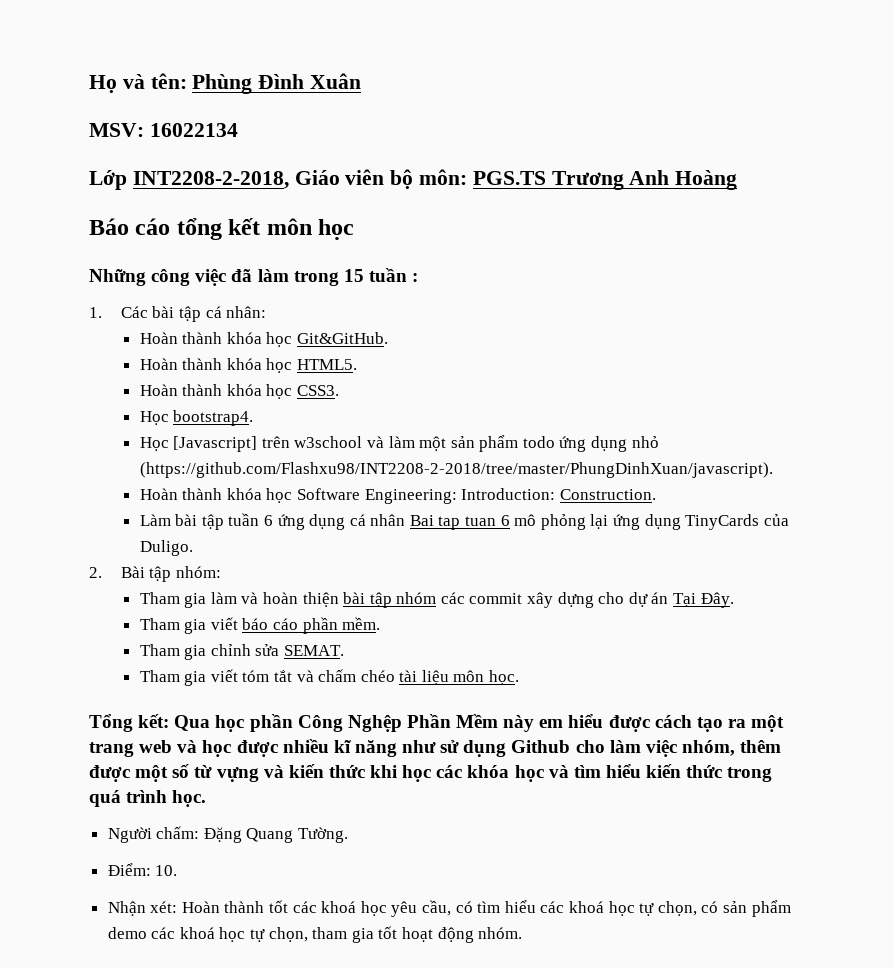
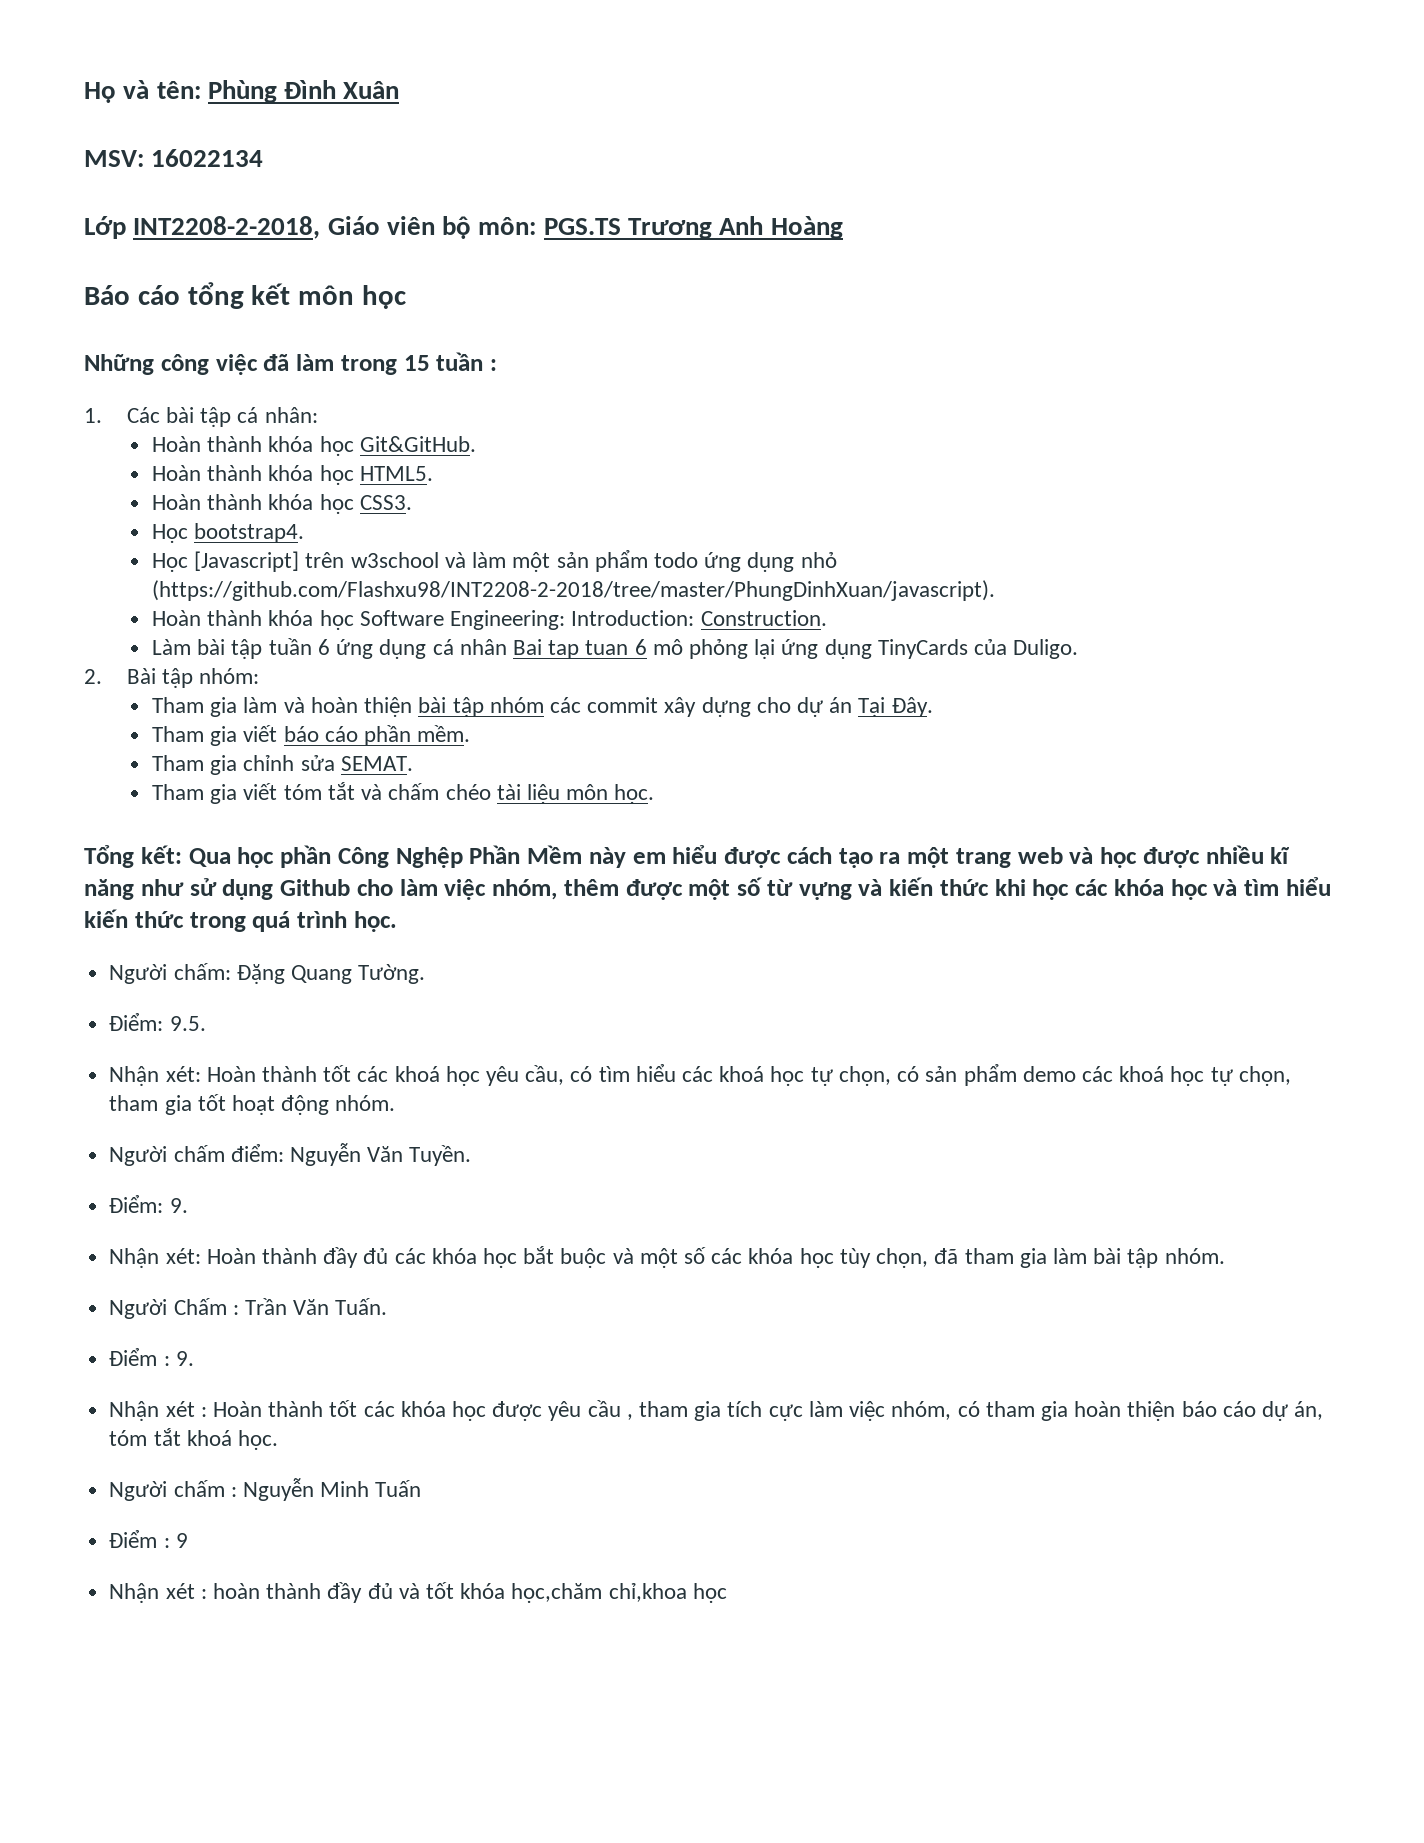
[155,865,178,876] 10. -> [169,1016,206,1031] 9.5.
(523, 933) none -> [109,1143,472,1166] [109,1195,188,1213] [109,1246,1225,1268] [109,1298,388,1319] [109,1348,194,1366] [109,1400,1324,1421] [109,1428,278,1450] [109,1478,422,1501] [109,1530,188,1548] [109,1582,727,1603] // Người chấm điểm: Nguyễn Văn Tuyền. // Điểm: 9. // Nhận xét: Hoàn thành đầy đủ các khóa học bắt buộc và một số các khóa học tùy chọn, đã tham gia làm bài tập nhóm. // Người Chấm : Trần Văn Tuấn. // Điểm : 9. // Nhận xét : Hoàn thành tốt các khóa học được yêu cầu , tham gia tích cực làm việc nhóm, có tham gia hoàn thiện báo cáo dự án, tóm tắt khoá học. // Người chấm : Nguyễn Minh Tuấn // Điểm : 9 // Nhận xét : hoàn thành đầy đủ và tốt khóa học,chăm chỉ,khoa học

